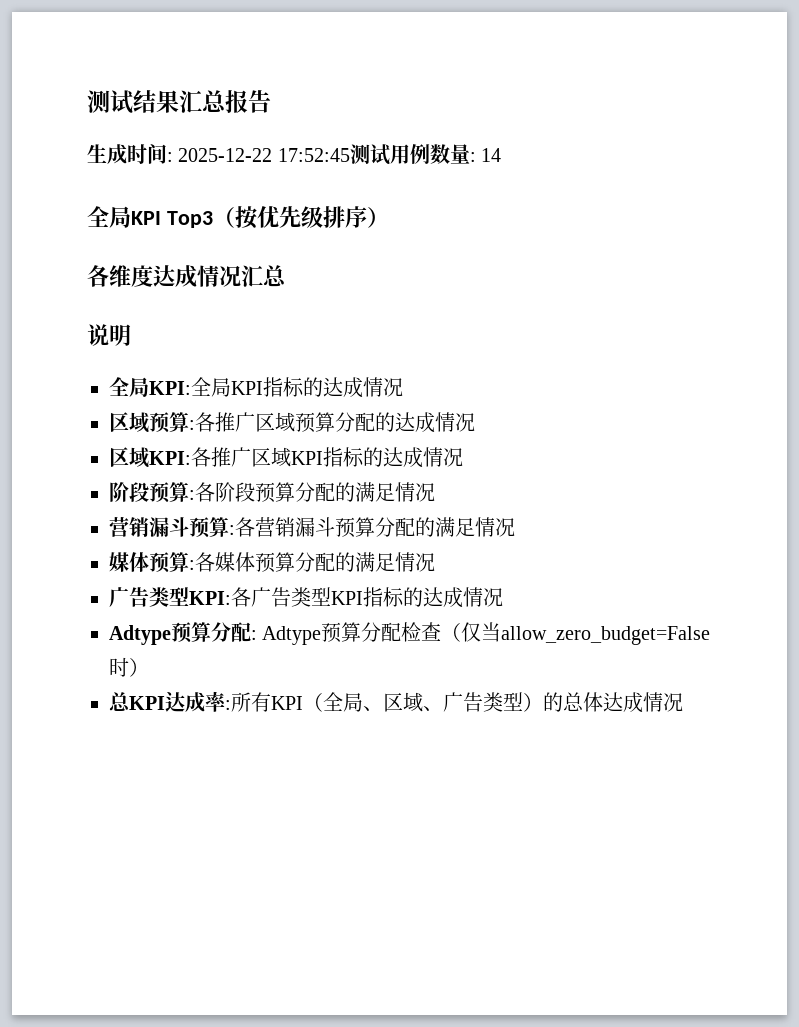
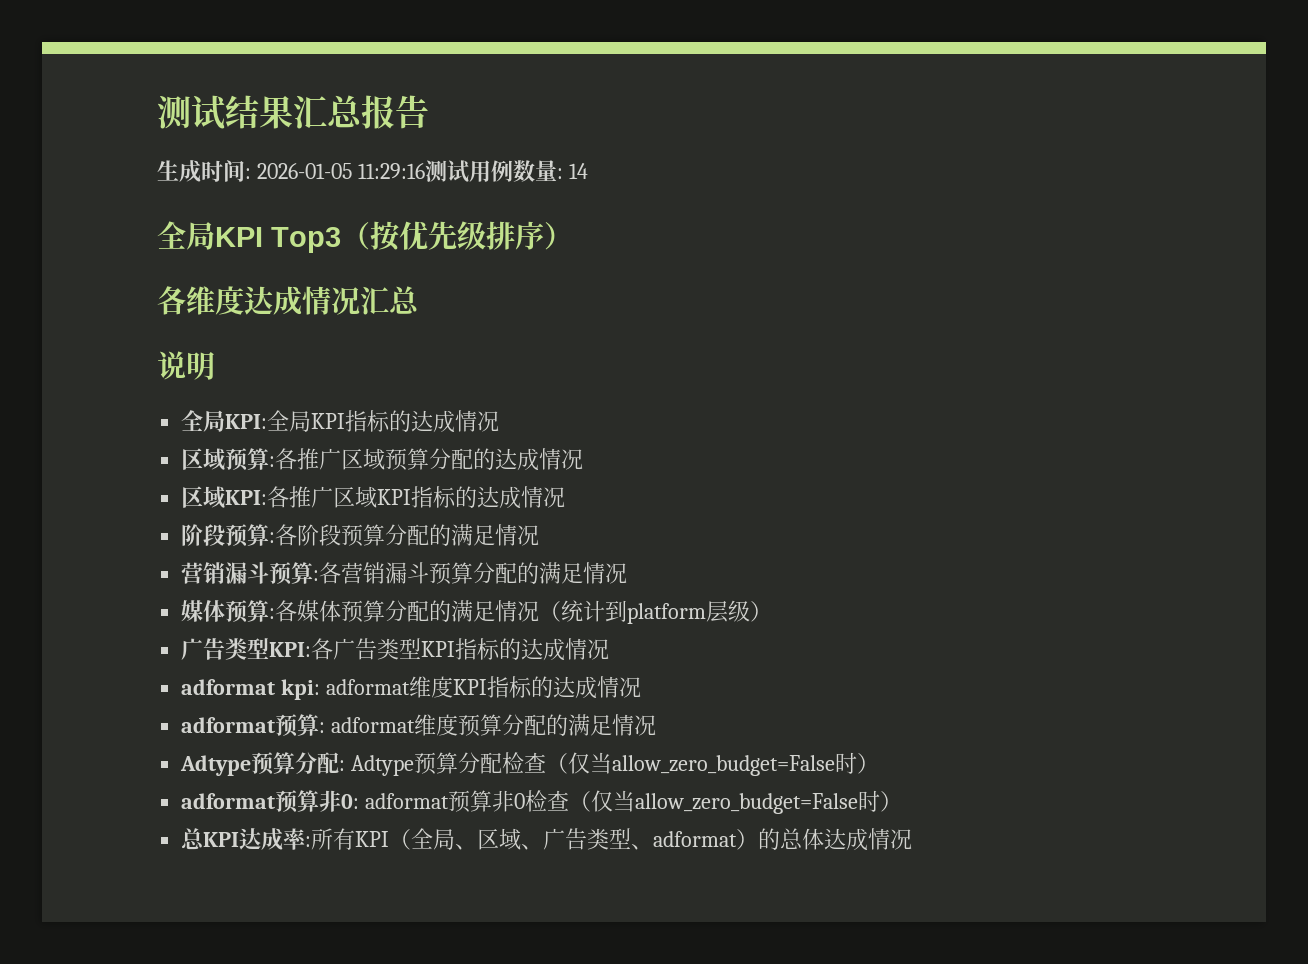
[178,148,350,162] 2025-12-22 17:52:45 -> [256,163,425,179] 2026-01-05 11:29:16
(435, 562) none -> [539,600,773,624] （统计到platform层级）
(503, 597) none -> [181,676,642,700] [181,714,657,737] // adformat kpi: adformat维度KPI指标的达成情况 // adformat预算: adformat维度预算分配的满足情况
(149, 667) none -> [181,790,903,814] // adformat预算非0: adformat预算非0检查（仅当allow_zero_budget=False时）
(523, 701) none -> [631,831,738,850] 、adformat

